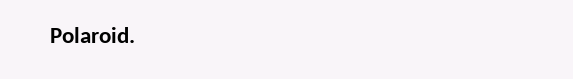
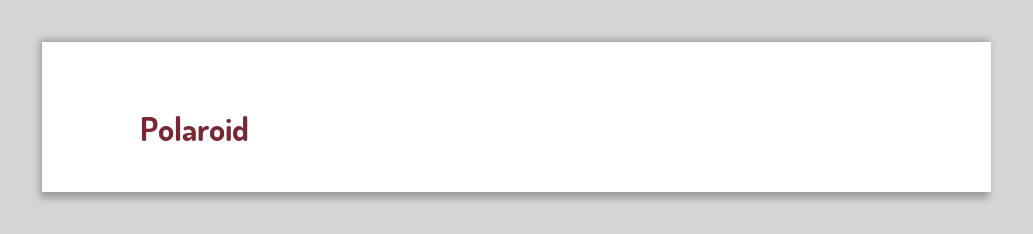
[50,27,135,43] Polaroid. -> [140,116,249,141] Polaroid

